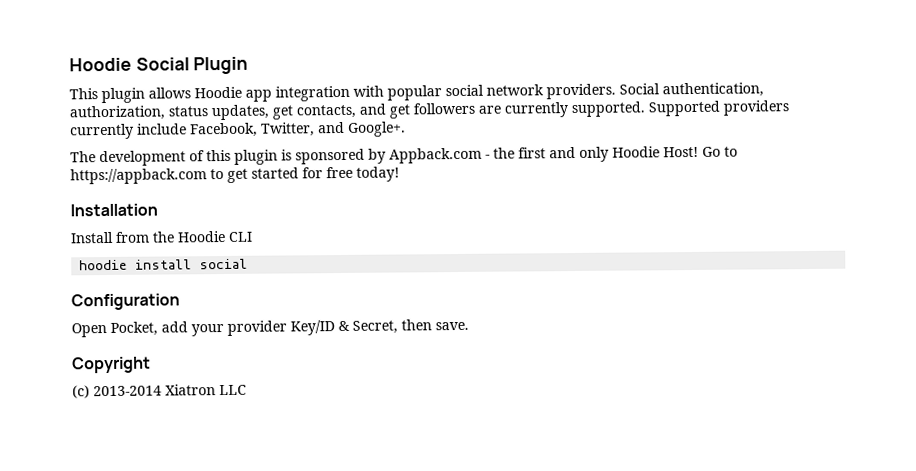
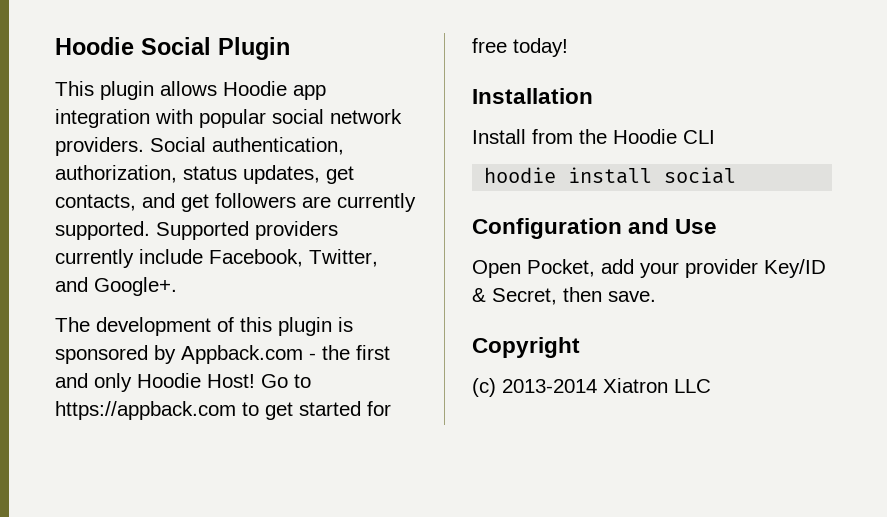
(180, 302) none -> [628,218,718,234] and Use

